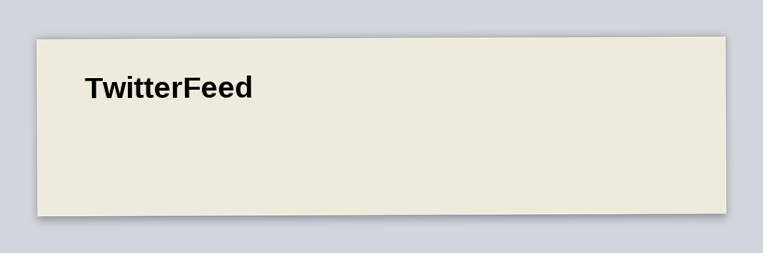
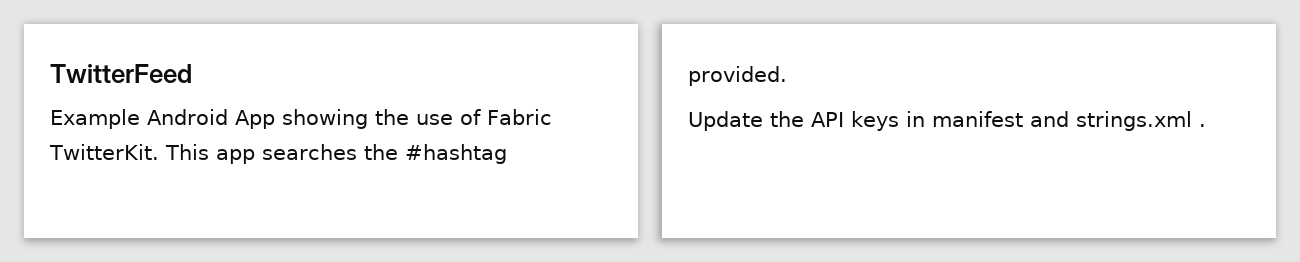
(253, 87) none -> [50,109,552,129] [49,144,507,164] [688,66,787,86] [688,111,1206,131] // Example Android App showing the use of Fabric TwitterKit. This app searches the #hashtag provided. // Update the API keys in manifest and strings.xml .

